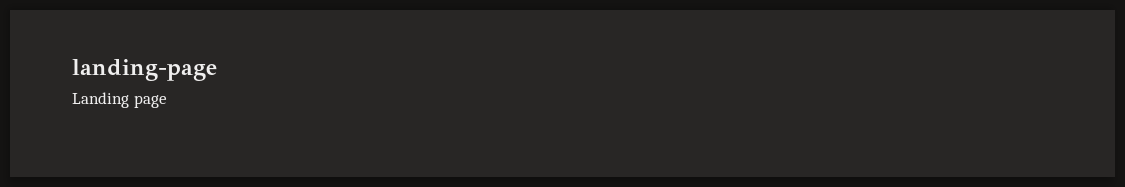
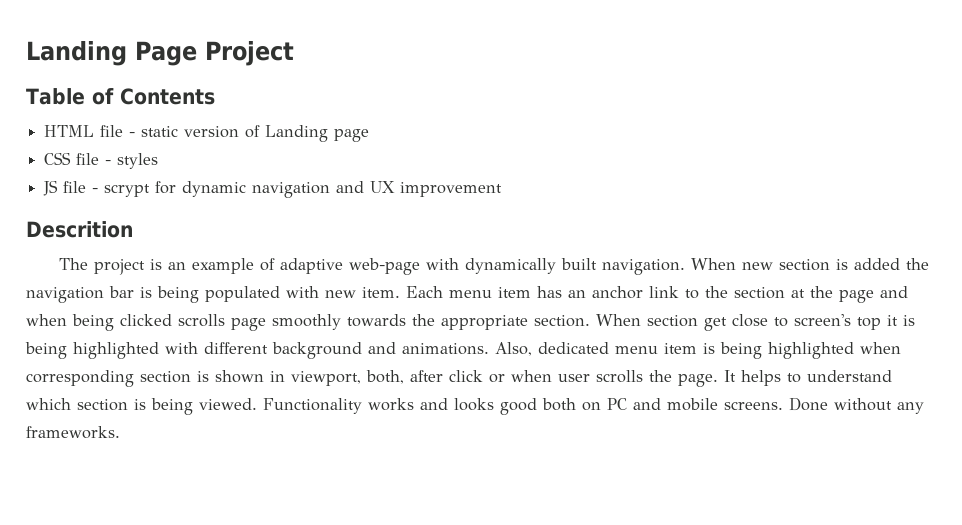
[72,59,217,81] [72,92,167,108] landing-page // Landing page -> [26,41,294,66] [26,88,215,105] [44,125,370,142] [44,152,159,169] [43,180,503,198] [26,221,133,238] [58,258,929,275] [26,286,908,303] [26,314,915,331] [25,342,901,359] [26,370,892,387] [26,397,924,415] [26,426,120,439] Landing Page Project // Table of Contents // HTML file - static version of Landing page // CSS file - styles // JS file - scrypt for dynamic navigation and UX improvement // Descrition // The project is an example of adaptive web-page with dynamically built navigation. When new section is added the navigation bar is being populated with new item. Each menu item has an anchor link to the section at the page and when being clicked scrolls page smoothly towards the appropriate section. When section get close to screen's top it is being highlighted with different background and animations. Also, dedicated menu item is being highlighted when corresponding section is shown in viewport, both, after click or when user scrolls the page. It helps to understand which section is being viewed. Functionality works and looks good both on PC and mobile screens. Done without any frameworks.

